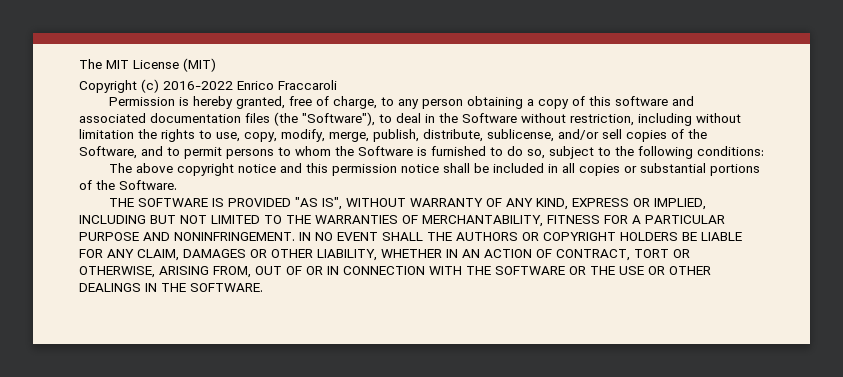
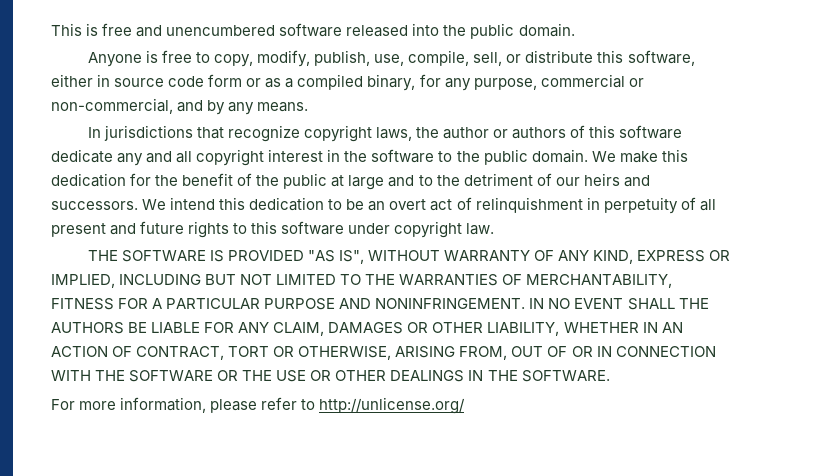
[79,58,216,72] [79,79,337,93] [108,96,694,109] [79,112,741,126] [79,129,707,142] [79,146,764,159] [108,163,760,176] [79,180,177,190] The MIT License (MIT) // Copyright (c) 2016-2022 Enrico Fraccaroli // Permission is hereby granted, free of charge, to any person obtaining a copy of this software and associated documentation files (the "Software"), to deal in the Software without restriction, including without limitation the rights to use, copy, modify, merge, publish, distribute, sublicense, and/or sell copies of the Software, and to permit persons to whom the Software is furnished to do so, subject to the following conditions: // The above copyright notice and this permission notice shall be included in all copies or substantial portions of the Software. -> [51,23,575,39] [87,50,695,67] [51,74,644,91] [51,98,309,115] [87,125,683,142] [51,149,688,166] [51,173,650,190] [51,197,716,214] [51,221,495,238] This is free and unencumbered software released into the public domain. // Anyone is free to copy, modify, publish, use, compile, sell, or distribute this software, either in source code form or as a compiled binary, for any purpose, commercial or non-commercial, and by any means. // In jurisdictions that recognize copyright laws, the author or authors of this software dedicate any and all copyright interest in the software to the public domain. We make this dedication for the benefit of the public at large and to the detriment of our heirs and successors. We intend this dedication to be an overt act of relinquishment in perpetuity of all present and future rights to this software under copyright law.
[522,232,678,241] OR COPYRIGHT HOLDERS -> (124, 328) none
(263, 287) none -> [51,397,466,414] // For more information, please refer to http://unlicense.org/

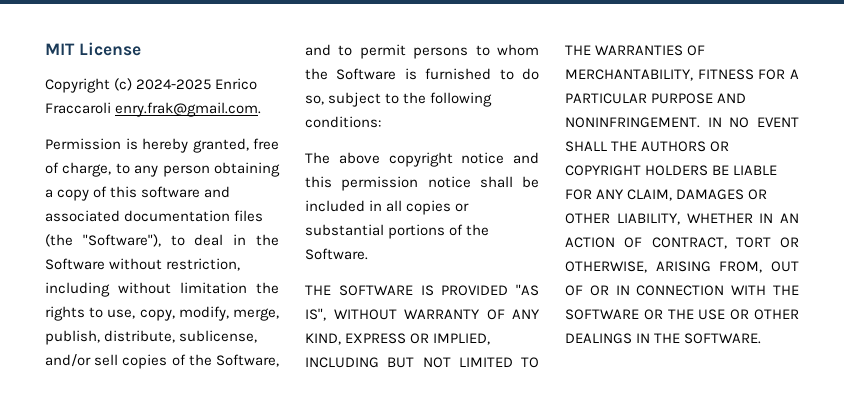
[51,23,575,39] [87,50,695,67] [51,74,644,91] [51,98,309,115] [87,125,683,142] [51,149,688,166] [51,173,650,190] [51,197,716,214] [51,221,495,238] This is free and unencumbered software released into the public domain. // Anyone is free to copy, modify, publish, use, compile, sell, or distribute this software, either in source code form or as a compiled binary, for any purpose, commercial or non-commercial, and by any means. // In jurisdictions that recognize copyright laws, the author or authors of this software dedicate any and all copyright interest in the software to the public domain. We make this dedication for the benefit of the public at large and to the detriment of our heirs and successors. We intend this dedication to be an overt act of relinquishment in perpetuity of all present and future rights to this software under copyright law. -> [45,42,141,56] [45,78,258,93] [45,102,262,117] [45,138,279,153] [45,162,280,177] [45,186,231,201] [45,210,264,222] [45,234,279,247] [45,258,241,271] [45,282,279,297] [45,306,279,321] [45,330,258,345] [45,354,279,369] [305,44,539,59] [305,68,539,80] [305,92,493,107] [305,116,381,128] [305,152,539,167] [305,176,539,191] [305,200,470,215] [305,224,490,239] [305,248,368,260] MIT License // Copyright (c) 2024-2025 Enrico Fraccaroli enry.frak@gmail.com. // Permission is hereby granted, free of charge, to any person obtaining a copy of this software and associated documentation files (the "Software"), to deal in the Software without restriction, including without limitation the rights to use, copy, modify, merge, publish, distribute, sublicense, and/or sell copies of the Software, and to permit persons to whom the Software is furnished to do so, subject to the following conditions: // The above copyright notice and this permission notice shall be included in all copies or substantial portions of the Software.
(124, 328) none -> [710,141,730,152] [565,165,709,176] OR COPYRIGHT HOLDERS
[51,397,466,414] // For more information, please refer to http://unlicense.org/ -> (762, 338) none

